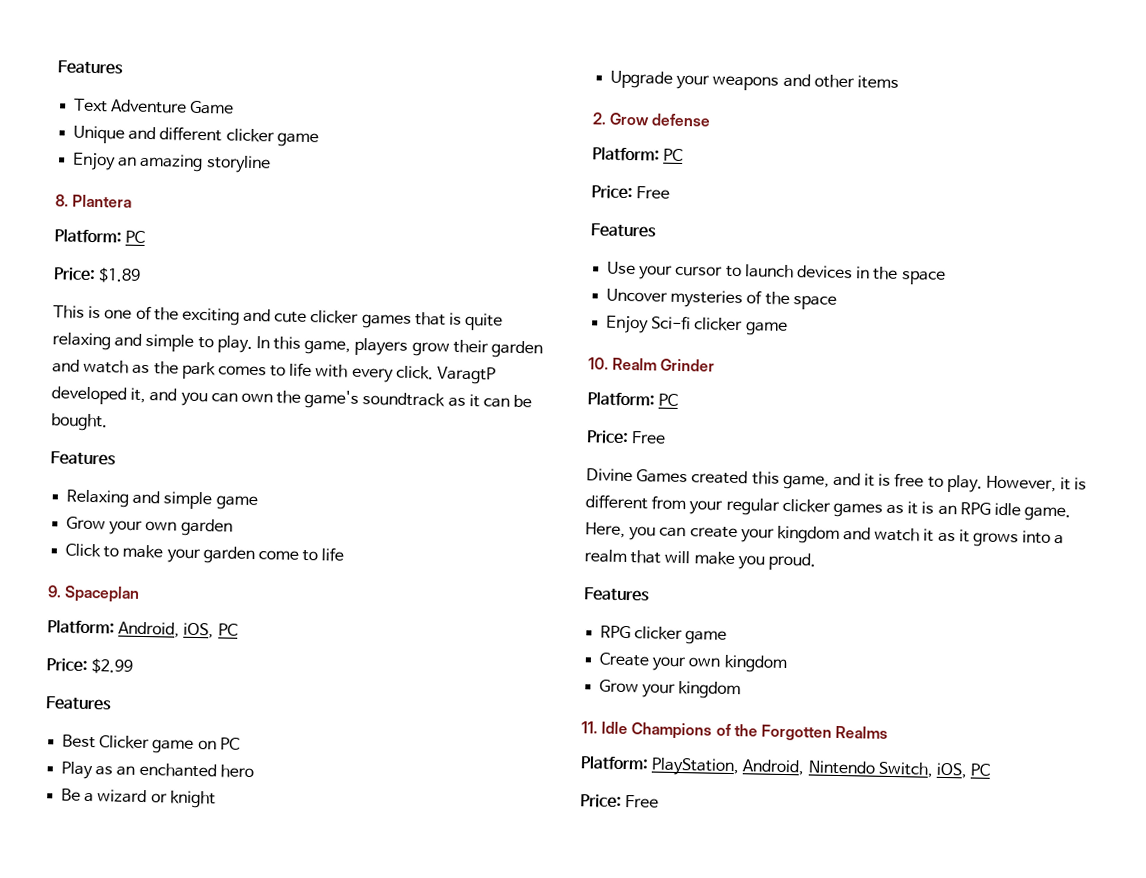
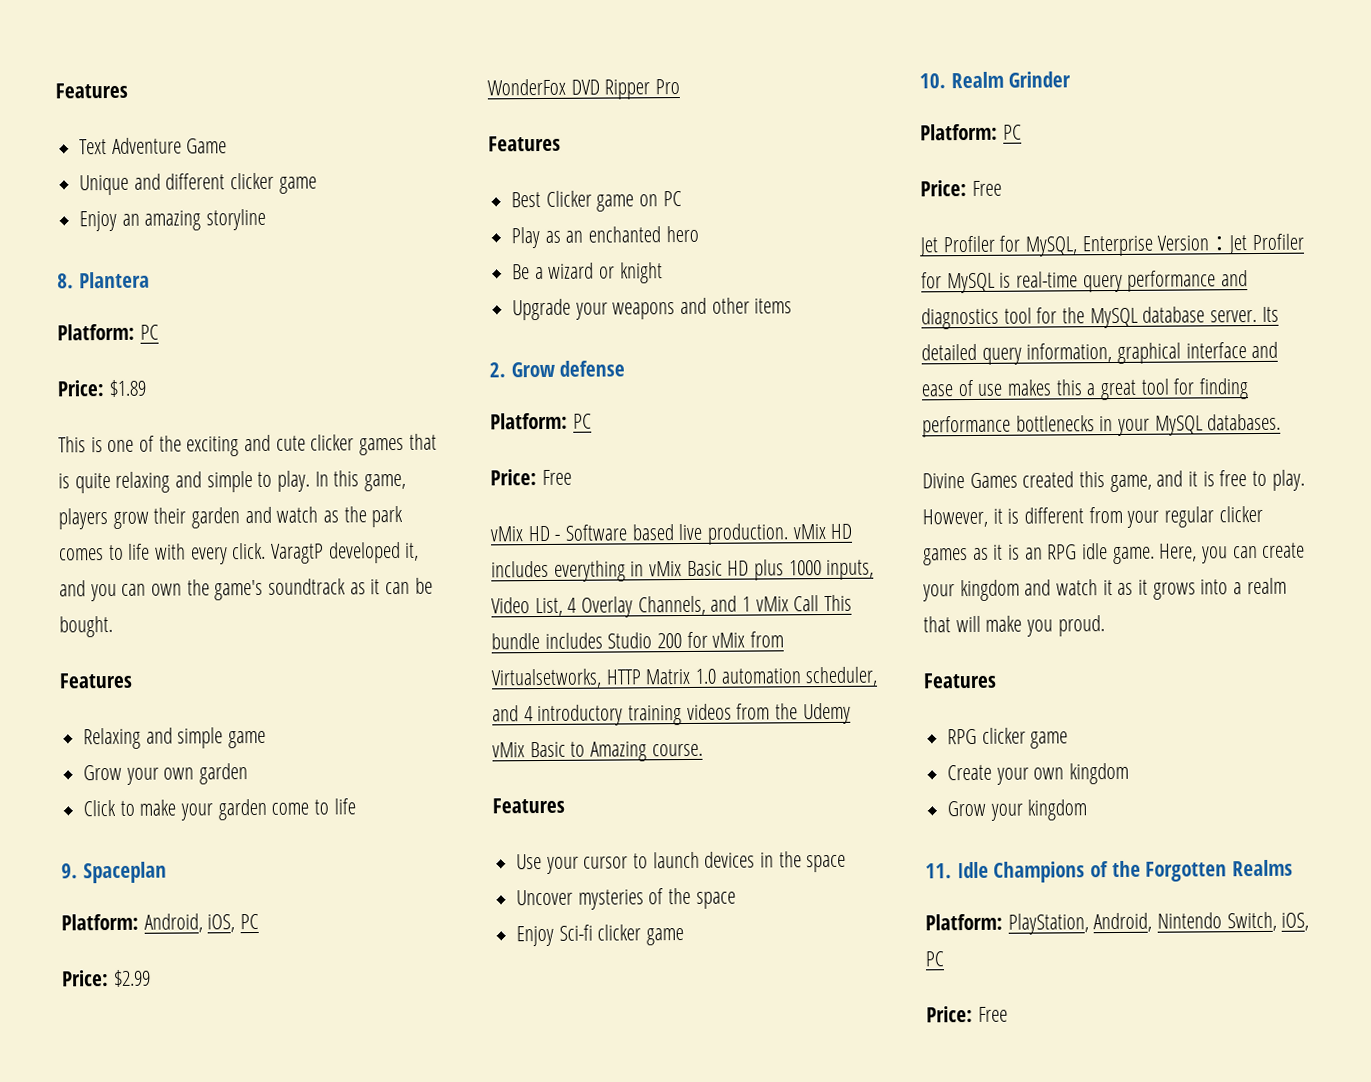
(134, 666) none -> [487,78,681,100] // WonderFox DVD Ripper Pro
(671, 192) none -> [490,523,853,545] [491,559,875,582] [491,594,853,618] [491,631,785,650] [491,666,879,689] [492,702,851,727] [492,741,703,762] // vMix HD - Software based live production. vMix HD includes everything in vMix Basic HD plus 1000 inputs, Video List, 4 Overlay Channels, and 1 vMix Call This bundle includes Studio 200 for vMix from Virtualsetworks, HTTP Matrix 1.0 automation scheduler, and 4 introductory training videos from the Udemy vMix Basic to Amazing course.
(667, 437) none -> [919,233,1305,257] [921,270,1249,294] [921,306,1279,330] [921,341,1279,365] [921,378,1250,401] [922,413,1282,438] // Jet Profiler for MySQL, Enterprise Version：Jet Profiler for MySQL is real-time query performance and diagnostics tool for the MySQL database server. Its detailed query information, graphical interface and ease of use makes this a great tool for finding performance bottlenecks in your MySQL databases.

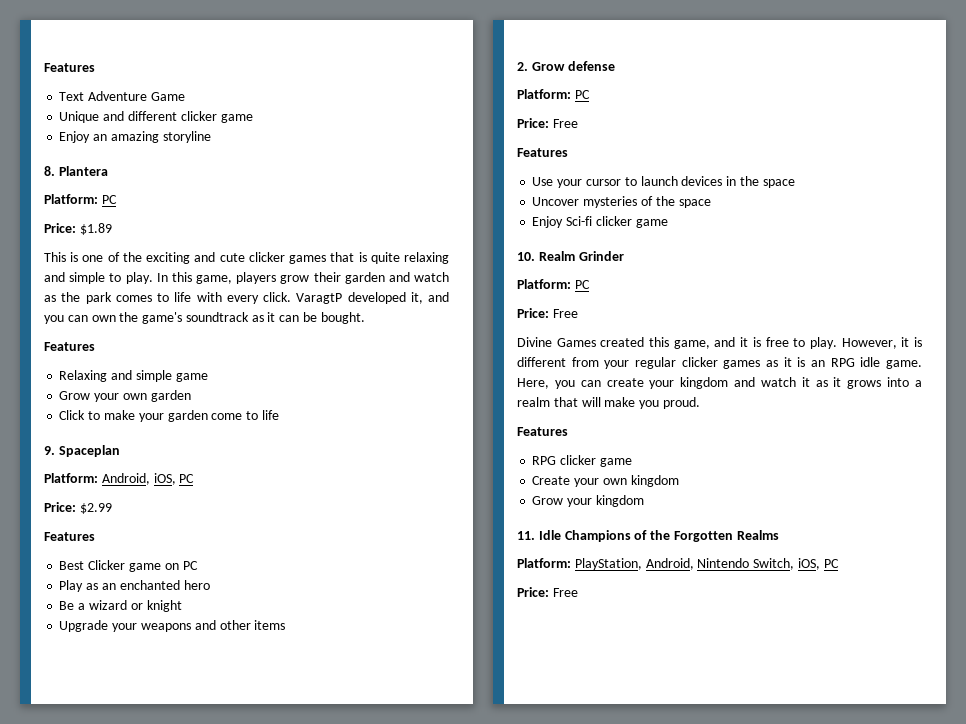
[487,78,681,100] // WonderFox DVD Ripper Pro -> (112, 508) none
[490,523,853,545] [491,559,875,582] [491,594,853,618] [491,631,785,650] [491,666,879,689] [492,702,851,727] [492,741,703,762] // vMix HD - Software based live production. vMix HD includes everything in vMix Basic HD plus 1000 inputs, Video List, 4 Overlay Channels, and 1 vMix Call This bundle includes Studio 200 for vMix from Virtualsetworks, HTTP Matrix 1.0 automation scheduler, and 4 introductory training videos from the Udemy vMix Basic to Amazing course. -> (578, 123) none
[919,233,1305,257] [921,270,1249,294] [921,306,1279,330] [921,341,1279,365] [921,378,1250,401] [922,413,1282,438] // Jet Profiler for MySQL, Enterprise Version：Jet Profiler for MySQL is real-time query performance and diagnostics tool for the MySQL database server. Its detailed query information, graphical interface and ease of use makes this a great tool for finding performance bottlenecks in your MySQL databases. -> (578, 313) none

